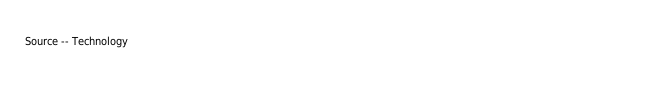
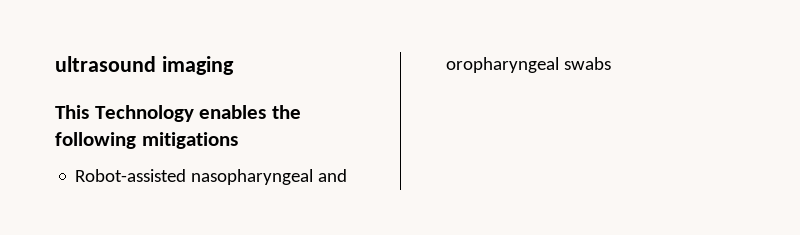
[25,36,128,48] Source -- Technology -> [55,56,234,75] [55,105,301,122] [55,132,238,149] [75,169,348,185] [446,57,612,73] ultrasound imaging // This Technology enables the following mitigations // Robot-assisted nasopharyngeal and oropharyngeal swabs

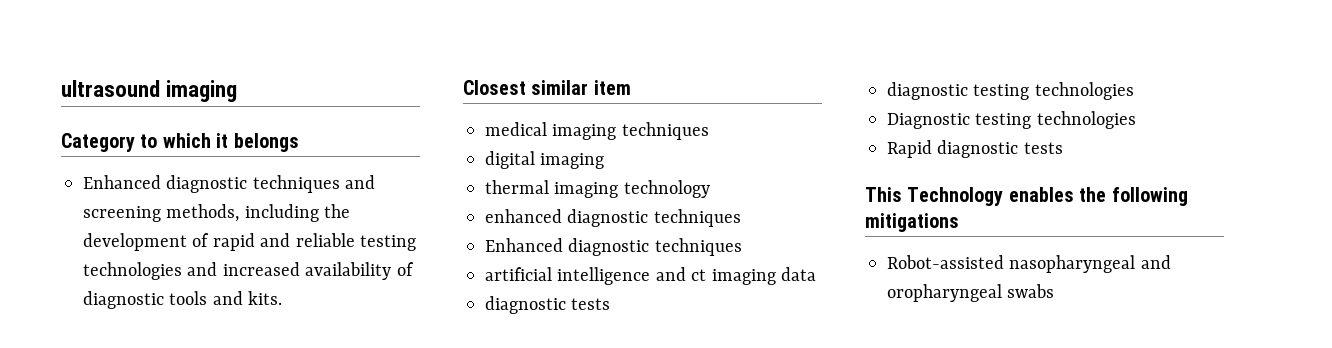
(234, 65) none -> [61,133,299,152] [83,175,376,193] [83,204,351,222] [83,233,416,251] [83,262,414,280] [83,291,283,309] [463,80,631,95] [485,122,709,140] [485,151,605,169] [485,180,710,198] [485,209,741,227] [485,238,742,256] [485,267,816,285] [485,296,611,314] [887,82,1134,100] [887,111,1136,129] [887,140,1063,158] // Category to which it belongs // Enhanced diagnostic techniques and screening methods, including the development of rapid and reliable testing technologies and increased availability of diagnostic tools and kits. // Closest similar item // medical imaging techniques // digital imaging // thermal imaging technology // enhanced diagnostic techniques // Enhanced diagnostic techniques // artificial intelligence and ct imaging data // diagnostic tests // diagnostic testing technologies // Diagnostic testing technologies // Rapid diagnostic tests

